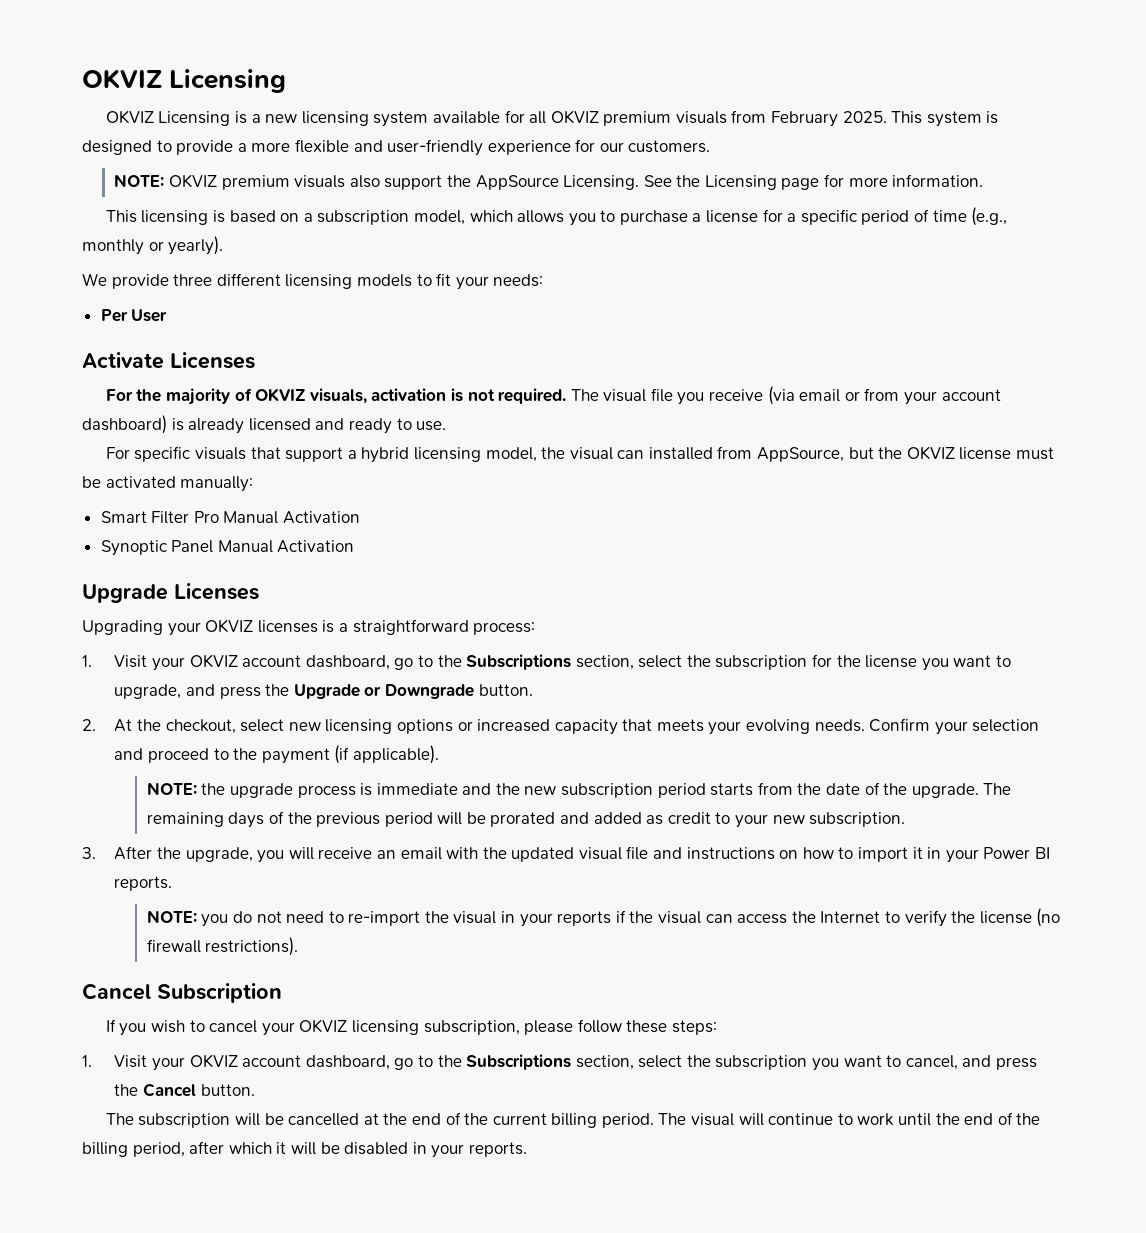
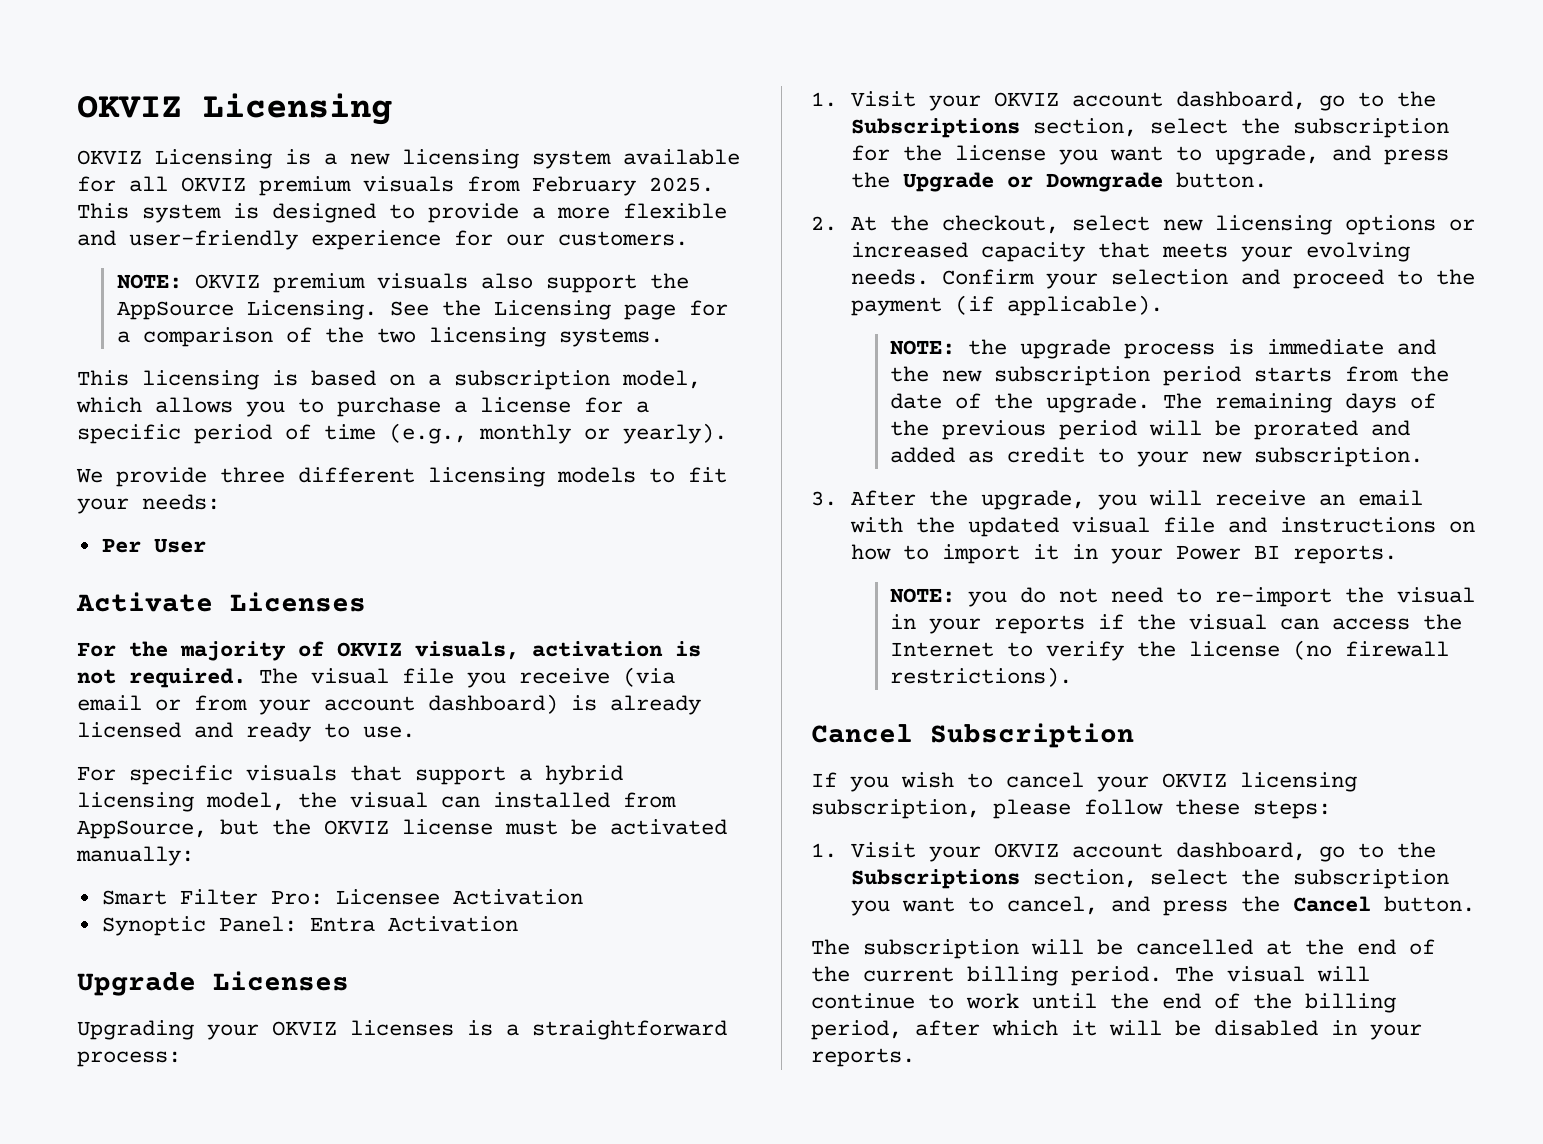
[848,174,984,187] more information. -> [116,327,663,347] a comparison of the two licensing systems.
[193,511,279,524] Pro Manual -> [270,889,440,905] Pro: Licensee
[171,540,273,553] Panel Manual -> [218,916,375,932] Panel: Entra

